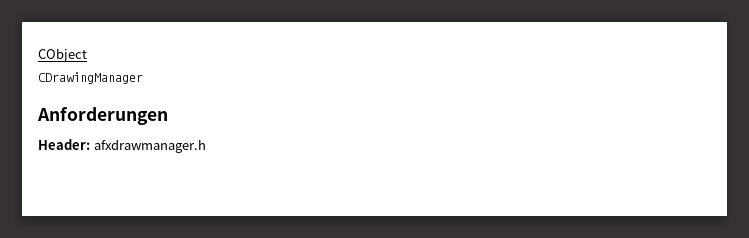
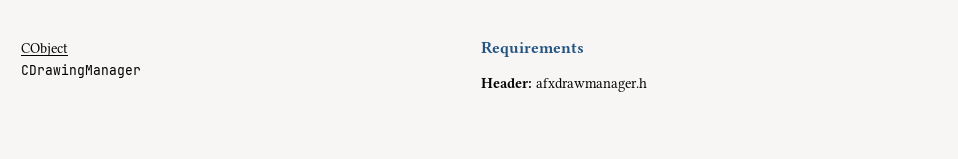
[37,106,168,125] Anforderungen -> [481,41,584,57] Requirements

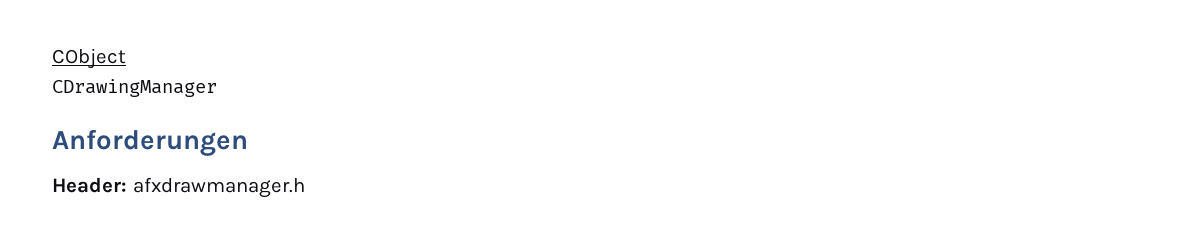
[481,41,584,57] Requirements -> [52,129,248,156] Anforderungen

